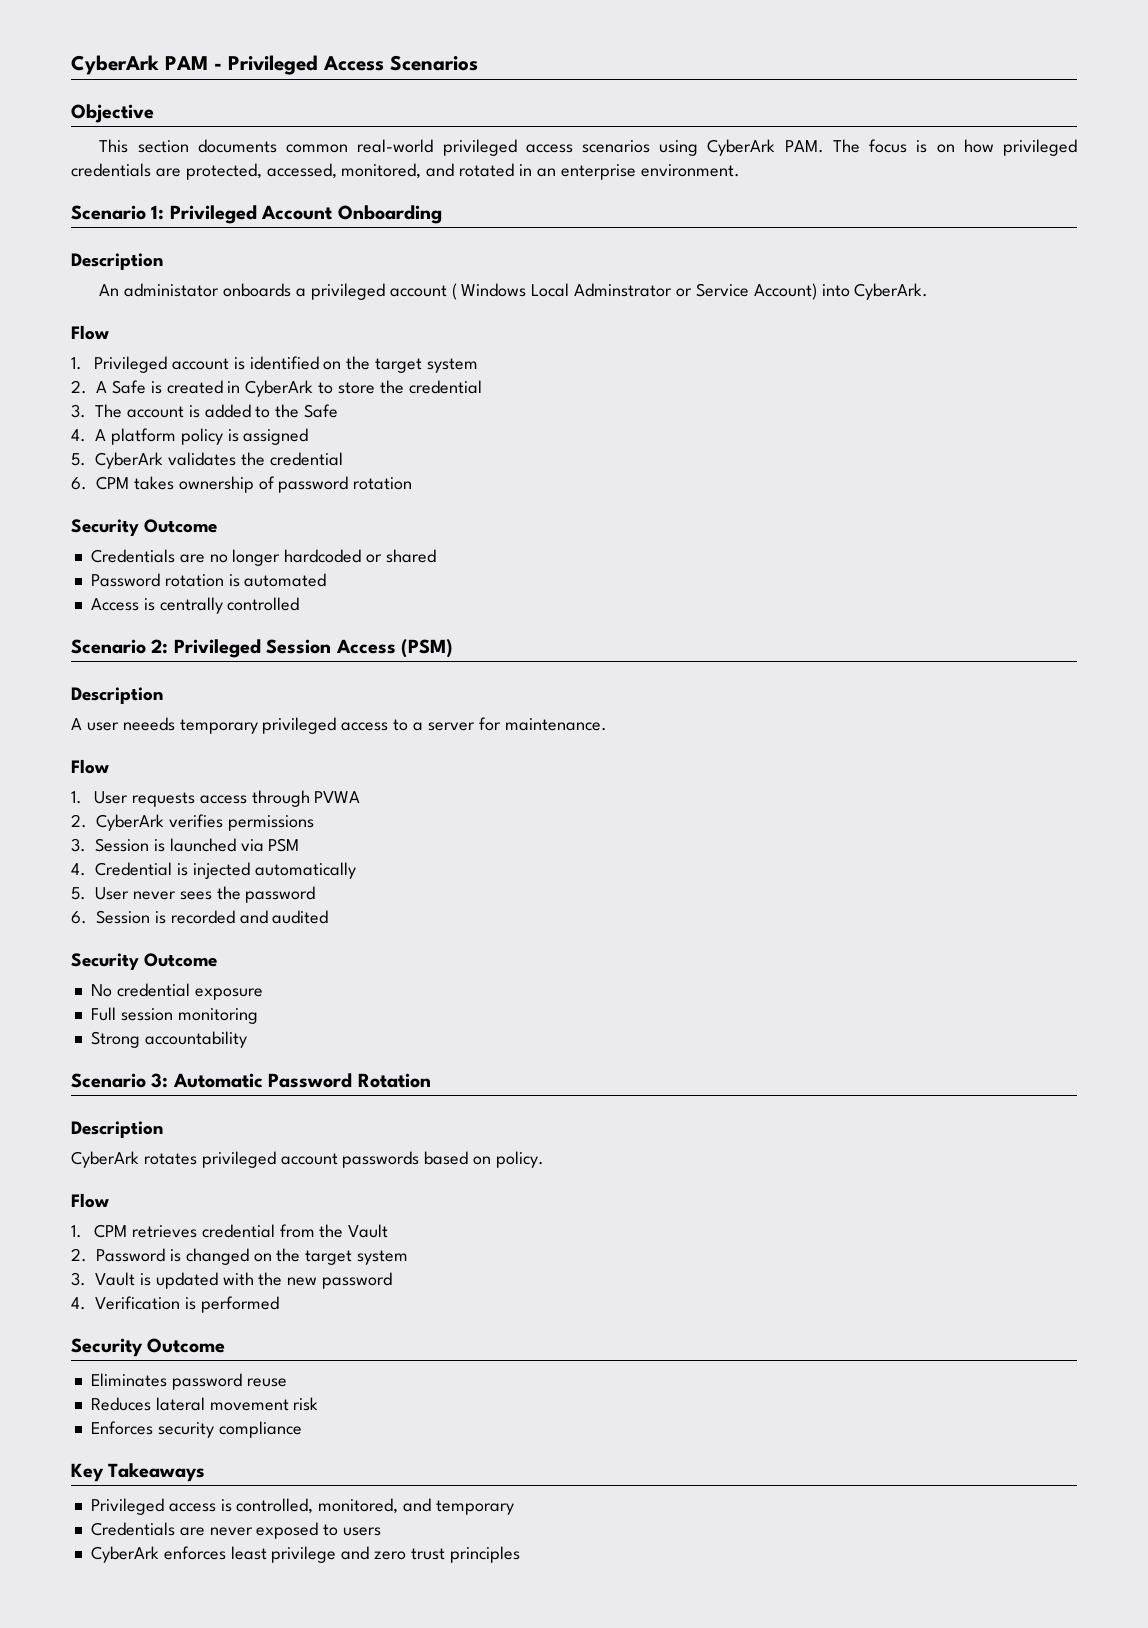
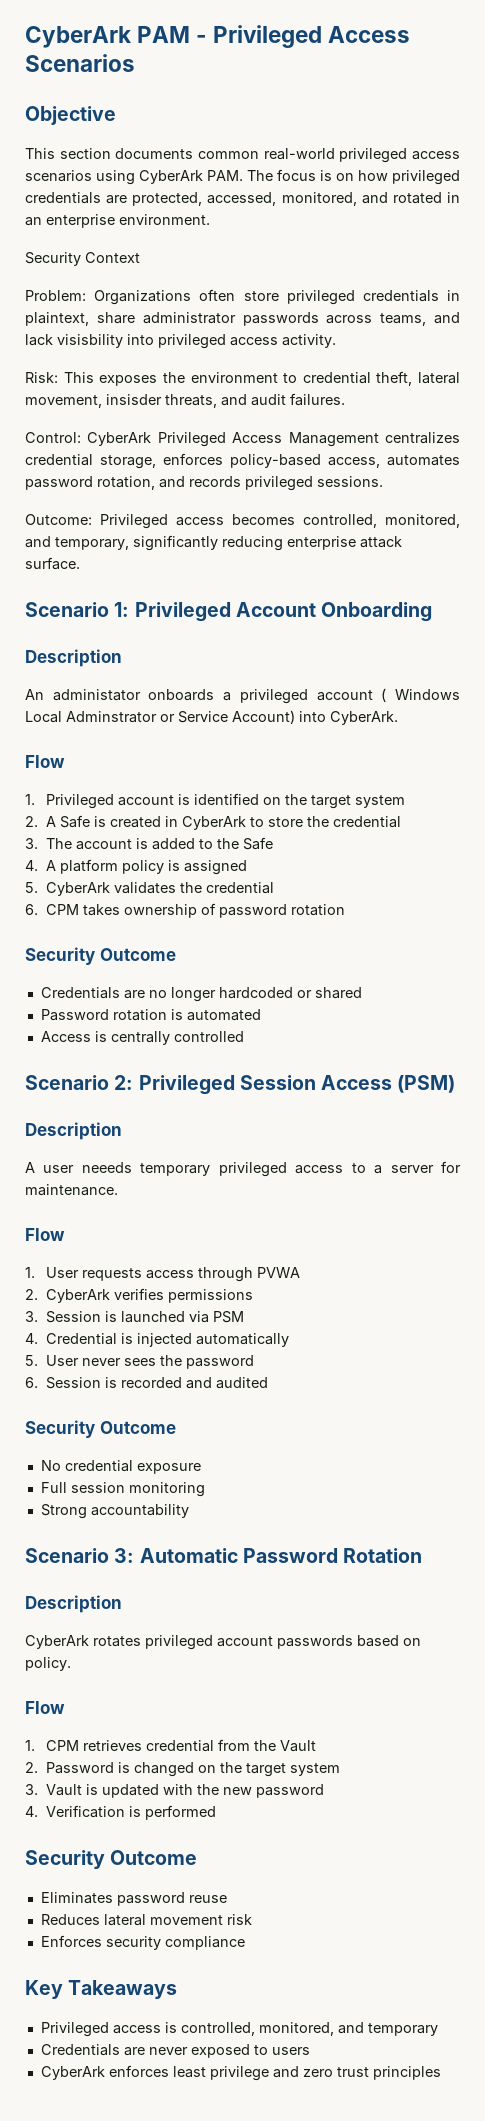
(740, 170) none -> [25,252,140,266] [25,289,461,305] [25,312,460,326] [25,334,336,349] [25,371,460,386] [25,393,345,408] [25,432,460,447] [25,453,460,469] [25,476,383,491] [25,514,460,529] [25,535,402,551] [25,557,80,570] // Security Context // Problem: Organizations often store privileged credentials in plaintext, share administrator passwords across teams, and lack visisbility into privileged access activity. // Risk: This exposes the environment to credential theft, lateral movement, insisder threats, and audit failures. // Control: CyberArk Privileged Access Management centralizes credential storage, enforces policy-based access, automates password rotation, and records privileged sessions. // Outcome: Privileged access becomes controlled, monitored, and temporary, significantly reducing enterprise attack surface.

